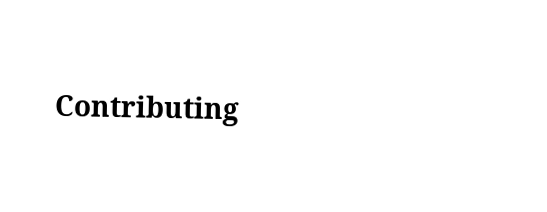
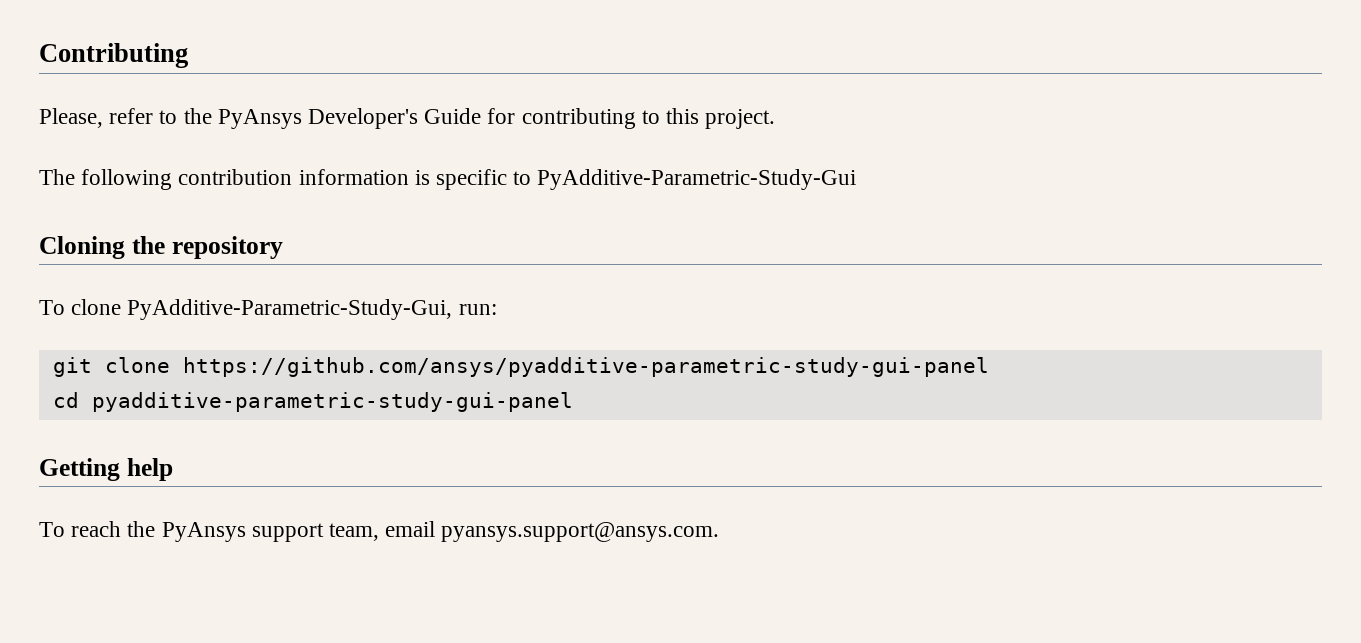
(240, 110) none -> [39,108,776,129] [39,169,857,190] [39,236,283,259] [39,299,497,320] [52,357,989,377] [52,392,573,412] [39,458,173,481] [39,521,720,542] // Please, refer to the PyAnsys Developer's Guide for contributing to this project. // The following contribution information is specific to PyAdditive-Parametric-Study-Gui // Cloning the repository // To clone PyAdditive-Parametric-Study-Gui, run: // git clone https://github.com/ansys/pyadditive-parametric-study-gui-panel // cd pyadditive-parametric-study-gui-panel // Getting help // To reach the PyAnsys support team, email pyansys.support@ansys.com.

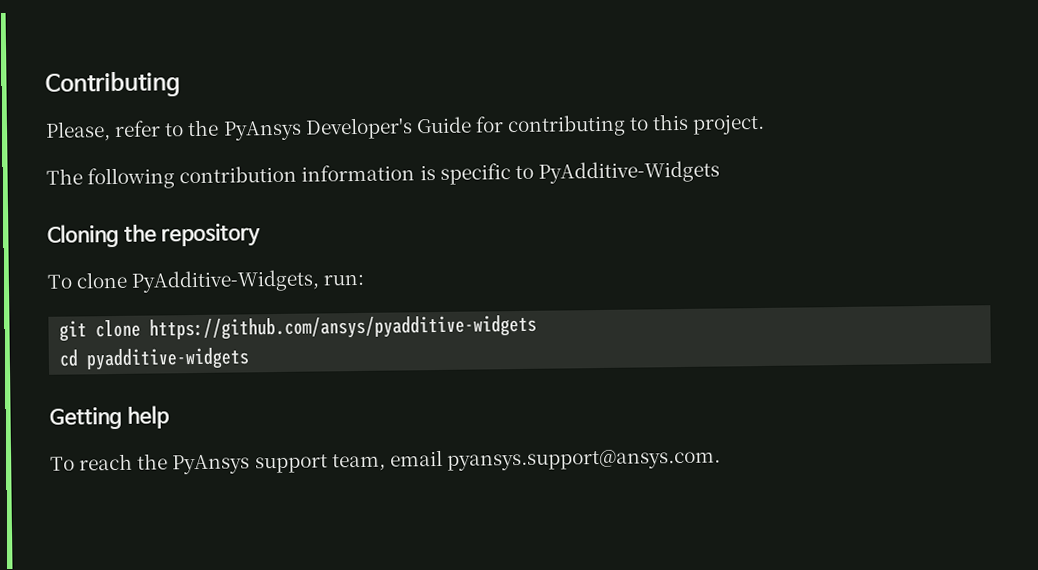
[537,169,857,190] PyAdditive-Parametric-Study-Gui -> [537,160,720,184] PyAdditive-Widgets
[127,299,453,320] PyAdditive-Parametric-Study-Gui, -> [131,269,321,293] PyAdditive-Widgets,
[182,357,989,377] https://github.com/ansys/pyadditive-parametric-study-gui-panel -> [149,314,538,341] https://github.com/ansys/pyadditive-widgets
[91,392,573,412] pyadditive-parametric-study-gui-panel -> [86,347,251,371] pyadditive-widgets

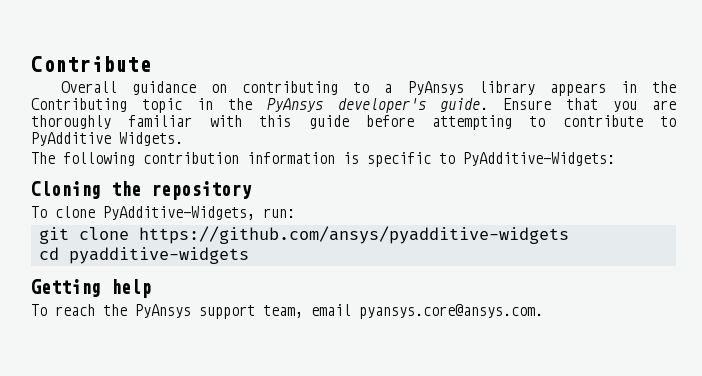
[45,71,181,98] [45,113,766,142] Contributing // Please, refer to the PyAnsys Developer's Guide for contributing to this project. -> [31,56,151,72] [60,81,676,96] [31,98,676,113] [31,115,677,130] [31,132,183,146] Contribute // Overall guidance on contributing to a PyAnsys library appears in the Contributing topic in the PyAnsys developer's guide. Ensure that you are thoroughly familiar with this guide before attempting to contribute to PyAdditive Widgets.
[537,160,720,184] PyAdditive-Widgets -> [463,152,615,166] PyAdditive-Widgets:
[446,448,721,471] pyansys.support@ansys.com. -> [359,304,543,319] pyansys.core@ansys.com.

